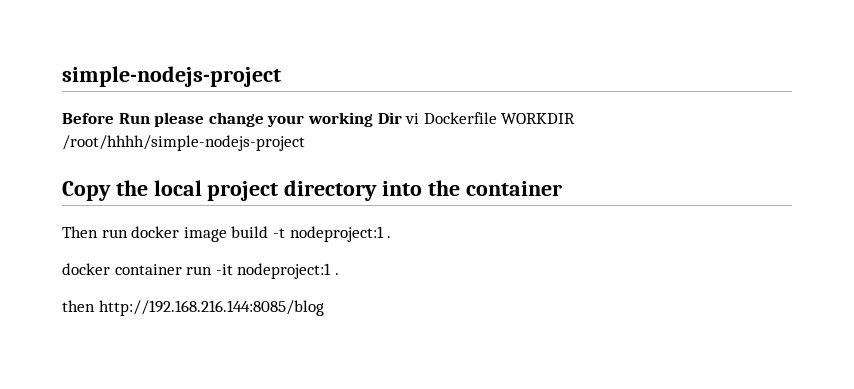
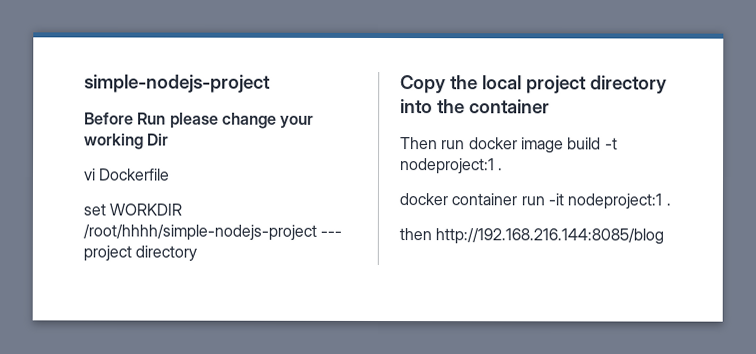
(402, 118) none -> (170, 139) //
(497, 118) none -> [83,203,106,216] // set
(305, 143) none -> [320,230,343,237] [83,245,198,262] --- project directory

